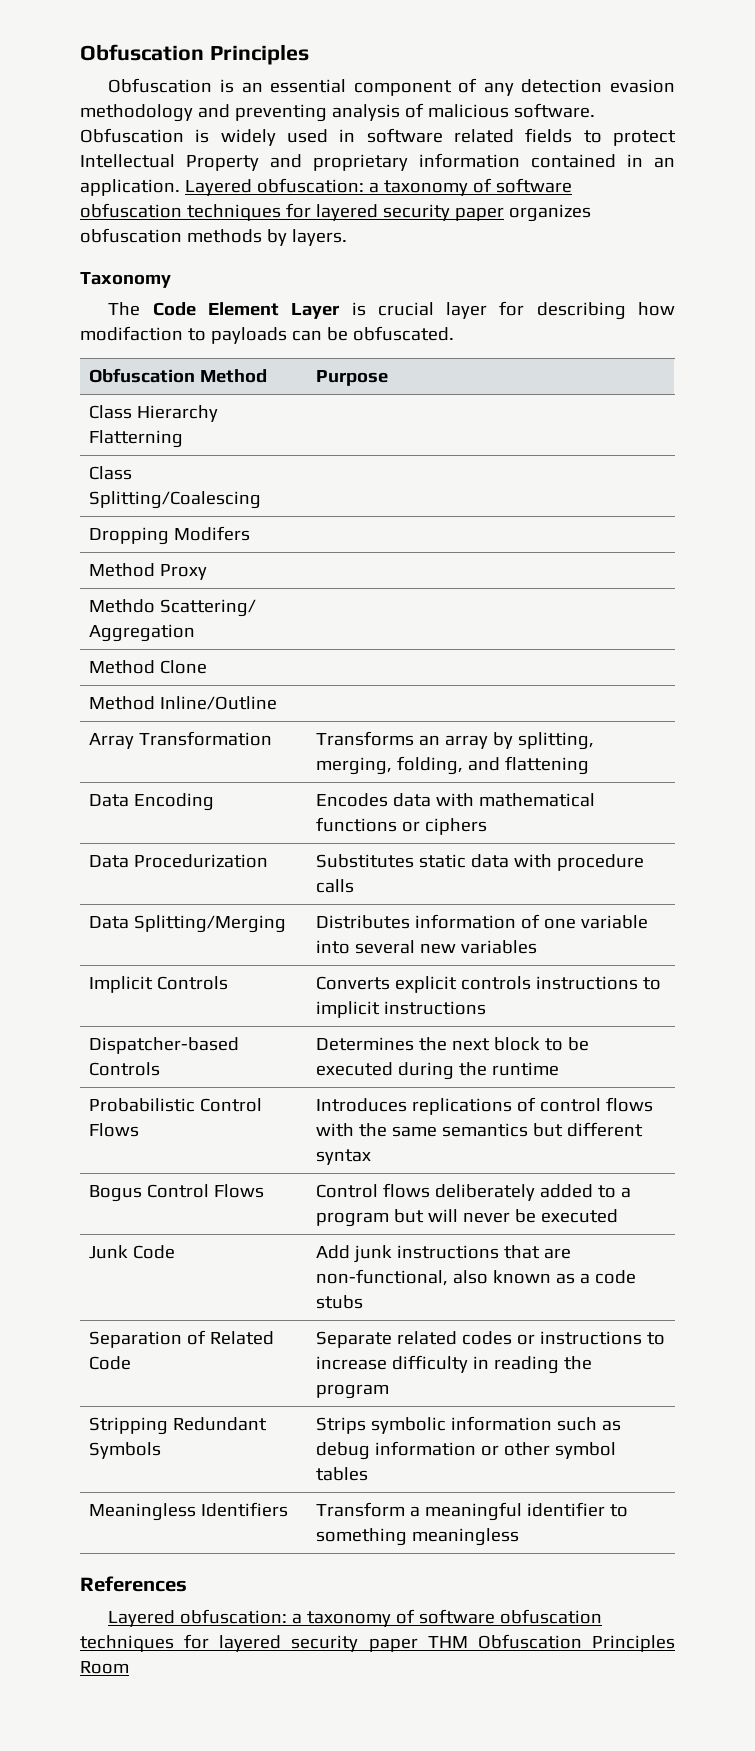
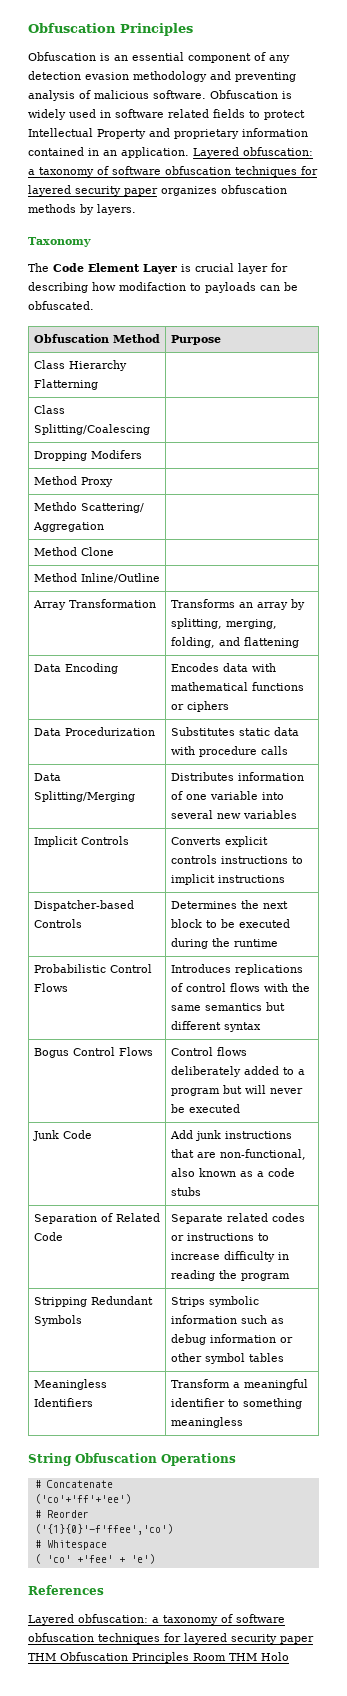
(519, 1537) none -> [28,1453,236,1466] [34,1480,113,1488] [34,1494,131,1504] [34,1510,89,1518] [34,1524,173,1535] [34,1540,107,1550] [34,1554,155,1564] // String Obfuscation Operations // # Concatenate // ('co'+'ff'+'ee') // # Reorder // ('{1}{0}'-f'ffee','co') // # Whitespace // ( 'co' +'fee' + 'e')
(129, 1667) none -> [229,1652,289,1661] THM Holo

